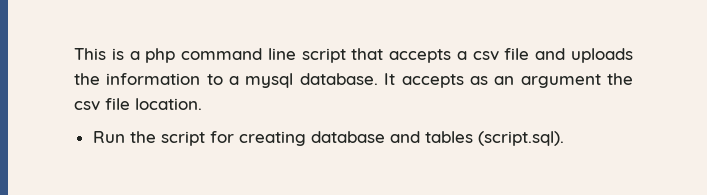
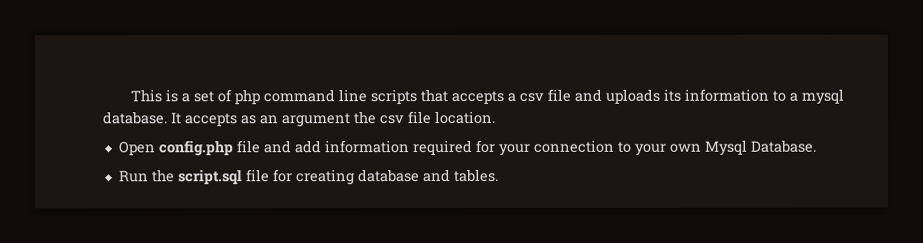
(140, 55) none -> [192,89,232,103] set of
[301,48,346,63] script -> [369,89,417,105] scripts
[74,73,100,85] the -> [662,88,681,102] its
(202, 104) none -> [118,139,817,157] // Open config.php file and add information required for your connection to your own Mysql Database.
[160,131,205,146] script -> [177,169,270,185] script.sql file
[424,131,564,146] tables (script.sql). -> [453,168,499,183] tables.

